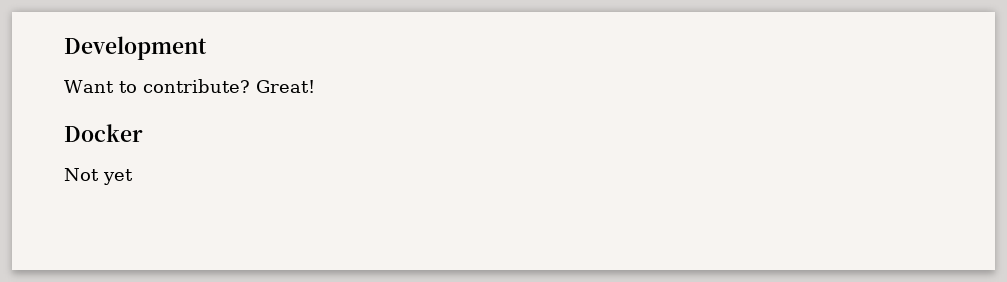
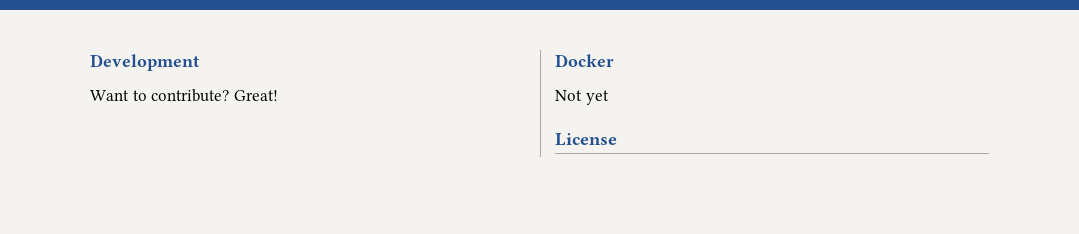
(133, 177) none -> [555,133,617,146] // License

